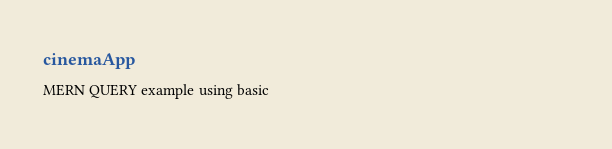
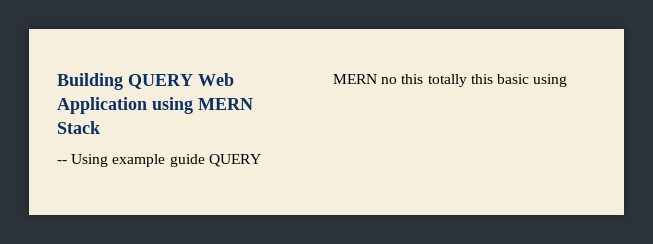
[43,53,135,69] [43,84,269,99] cinemaApp // MERN QUERY example using basic -> [57,73,234,90] [57,97,253,114] [57,121,100,134] [57,154,261,167] [333,74,568,87] Building QUERY Web Application using MERN Stack // -- Using example guide QUERY MERN no this totally this basic using

